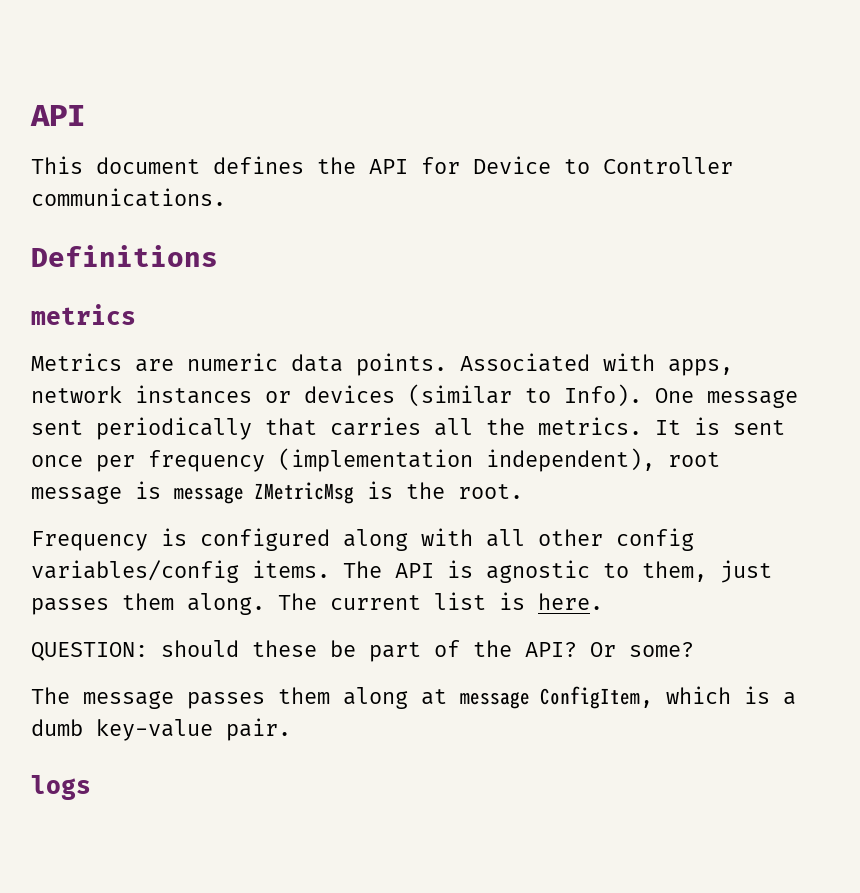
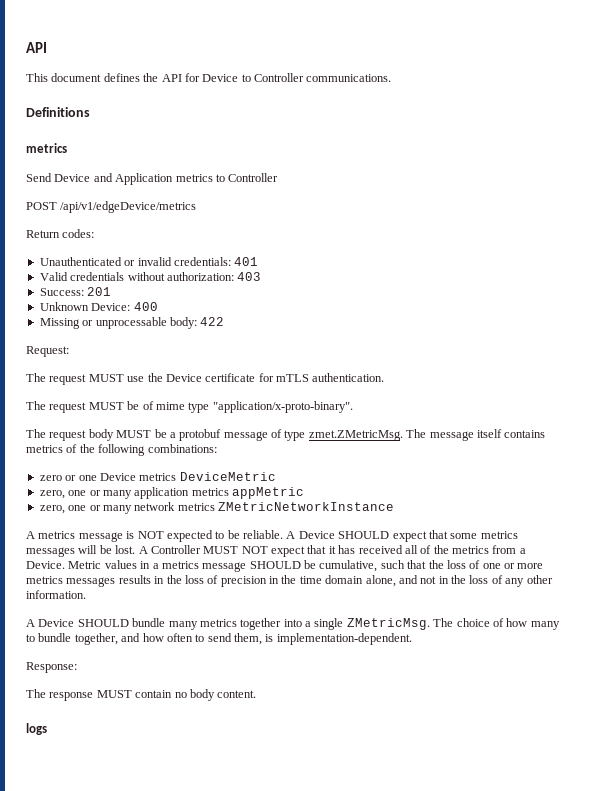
[31,353,733,376] [31,384,798,408] [31,417,785,440] [31,448,720,472] [31,481,523,504] [31,528,694,551] [31,560,772,583] [31,592,603,615] [31,640,694,662] [31,686,796,709] [31,718,291,741] Metrics are numeric data points. Associated with apps, network instances or devices (similar to Info). One message sent periodically that carries all the metrics. It is sent once per frequency (implementation independent), root message is message ZMetricMsg is the root. // Frequency is configured along with all other config variables/config items. The API is agnostic to them, just passes them along. The current list is here. // QUESTION: should these be part of the API? Or some? // The message passes them along at message ConfigItem, which is a dumb key-value pair. -> [26,173,279,185] [26,201,197,213] [26,229,95,238] [39,257,259,266] [39,272,262,281] [39,287,112,296] [39,302,158,311] [39,317,225,329] [26,346,69,357] [26,373,385,385] [26,401,353,413] [26,429,546,441] [26,444,217,456] [39,472,276,481] [39,487,304,499] [39,502,394,514] [26,530,518,542] [26,545,526,557] [26,560,544,572] [26,575,553,587] [26,590,86,599] [26,618,560,630] [26,633,412,645] [26,662,77,673] [26,689,257,701] Send Device and Application metrics to Controller // POST /api/v1/edgeDevice/metrics // Return codes: // Unauthenticated or invalid credentials: 401 // Valid credentials without authorization: 403 // Success: 201 // Unknown Device: 400 // Missing or unprocessable body: 422 // Request: // The request MUST use the Device certificate for mTLS authentication. // The request MUST be of mime type "application/x-proto-binary". // The request body MUST be a protobuf message of type zmet.ZMetricMsg. The message itself contains metrics of the following combinations: // zero or one Device metrics DeviceMetric // zero, one or many application metrics appMetric // zero, one or many network metrics ZMetricNetworkInstance // A metrics message is NOT expected to be reliable. A Device SHOULD expect that some metrics messages will be lost. A Controller MUST NOT expect that it has received all of the metrics from a Device. Metric values in a metrics message SHOULD be cumulative, such that the loss of one or more metrics messages results in the loss of precision in the time domain alone, and not in the loss of any other information. // A Device SHOULD bundle many metrics together into a single ZMetricMsg. The choice of how many to bundle together, and how often to send them, is implementation-dependent. // Response: // The response MUST contain no body content.

